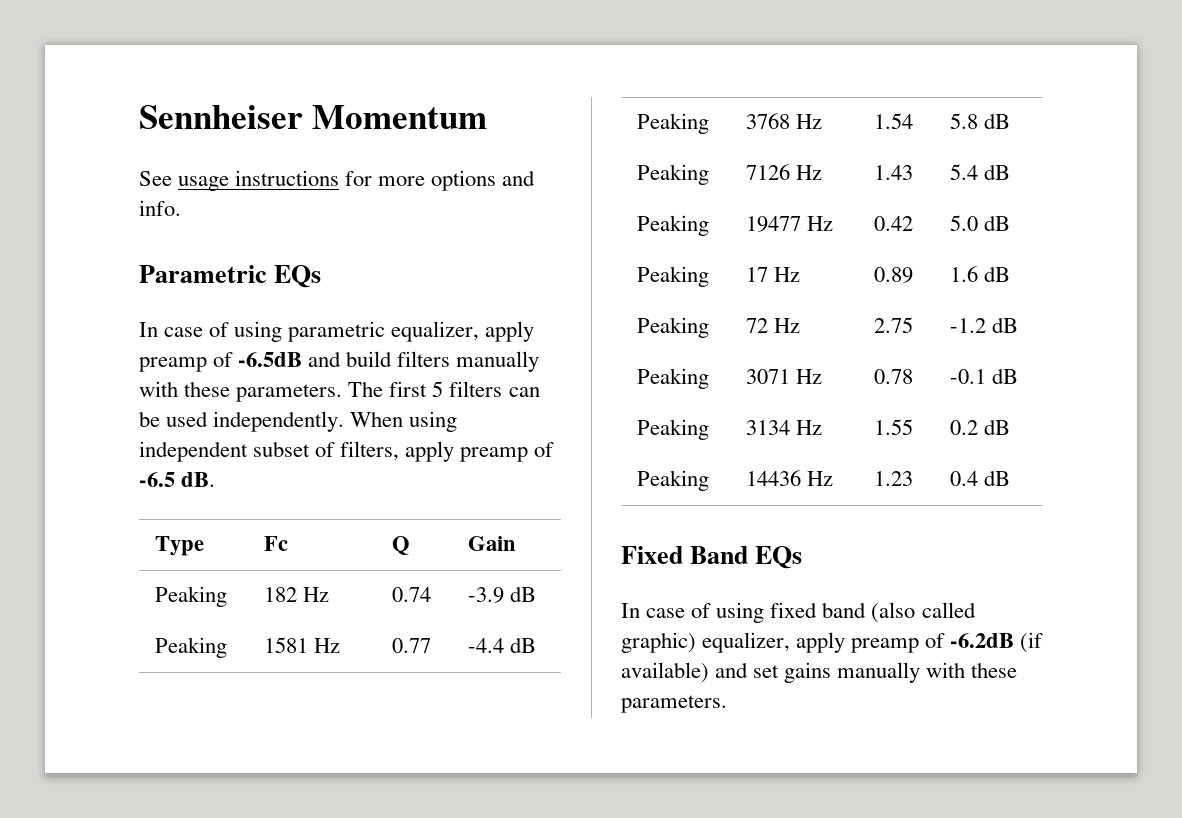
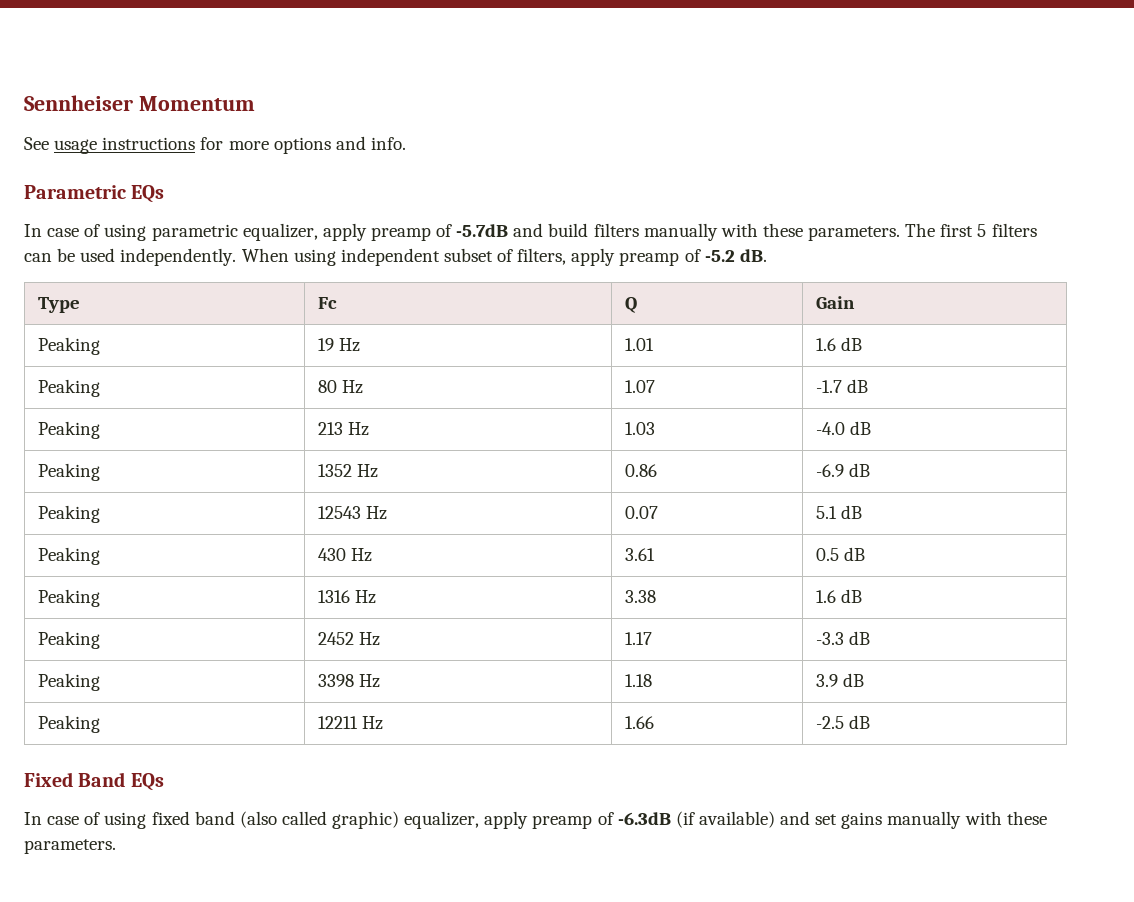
[238,352,303,367] -6.5dB -> [456,224,509,237] -5.7dB
[139,472,175,487] -6.5 -> [704,250,735,262] -5.2
[264,587,330,602] [392,587,432,602] [468,586,537,603] [155,637,228,658] [264,637,341,653] [392,638,432,653] [468,637,537,653] [637,113,710,134] [746,113,823,129] [874,113,914,129] [950,113,1011,129] [637,164,710,185] [746,164,823,180] [874,165,914,180] [950,164,1011,180] [637,215,710,236] [746,216,834,232] [874,216,914,231] [950,215,1011,231] [637,266,710,287] [746,267,801,282] [874,267,914,283] [950,266,1011,282] [637,317,710,338] [746,318,801,333] [874,317,914,333] [950,317,1019,333] [637,368,710,389] [746,369,823,384] [874,369,914,384] [950,368,1019,384] [637,419,710,440] [746,420,823,435] [874,419,914,435] [950,419,1011,435] [637,470,710,491] [746,470,834,486] [874,471,914,486] [950,471,979,486] 182 Hz | 0.74 | -3.9 dB // Peaking | 1581 Hz | 0.77 | -4.4 dB // Peaking | 3768 Hz | 1.54 | 5.8 dB // Peaking | 7126 Hz | 1.43 | 5.4 dB // Peaking | 19477 Hz | 0.42 | 5.0 dB // Peaking | 17 Hz | 0.89 | 1.6 dB // Peaking | 72 Hz | 2.75 | -1.2 dB // Peaking | 3071 Hz | 0.78 | -0.1 dB // Peaking | 3134 Hz | 1.55 | 0.2 dB // Peaking | 14436 Hz | 1.23 | 0.4 -> [317,338,360,352] [624,338,654,351] [815,337,862,351] [37,379,100,397] [317,380,363,394] [624,380,655,393] [815,379,868,393] [37,421,100,439] [317,422,369,436] [624,422,655,435] [815,421,871,435] [37,463,100,481] [317,464,378,478] [624,464,657,477] [815,463,870,477] [37,505,100,523] [317,506,387,520] [624,506,658,519] [815,505,862,519] [37,547,100,565] [317,548,372,562] [624,548,655,561] [815,547,865,561] [37,589,100,607] [317,590,376,604] [624,590,656,603] [815,589,862,603] [37,631,100,649] [317,632,380,646] [624,632,652,645] [815,631,870,645] [37,673,100,691] [317,674,380,688] [624,674,652,687] [815,673,864,687] [37,715,100,733] [317,716,383,730] [624,716,654,729] [815,716,844,729] 19 Hz | 1.01 | 1.6 dB // Peaking | 80 Hz | 1.07 | -1.7 dB // Peaking | 213 Hz | 1.03 | -4.0 dB // Peaking | 1352 Hz | 0.86 | -6.9 dB // Peaking | 12543 Hz | 0.07 | 5.1 dB // Peaking | 430 Hz | 3.61 | 0.5 dB // Peaking | 1316 Hz | 3.38 | 1.6 dB // Peaking | 2452 Hz | 1.17 | -3.3 dB // Peaking | 3398 Hz | 1.18 | 3.9 dB // Peaking | 12211 Hz | 1.66 | -2.5
[950,633,1015,648] -6.2dB -> [617,812,671,825] -6.3dB

